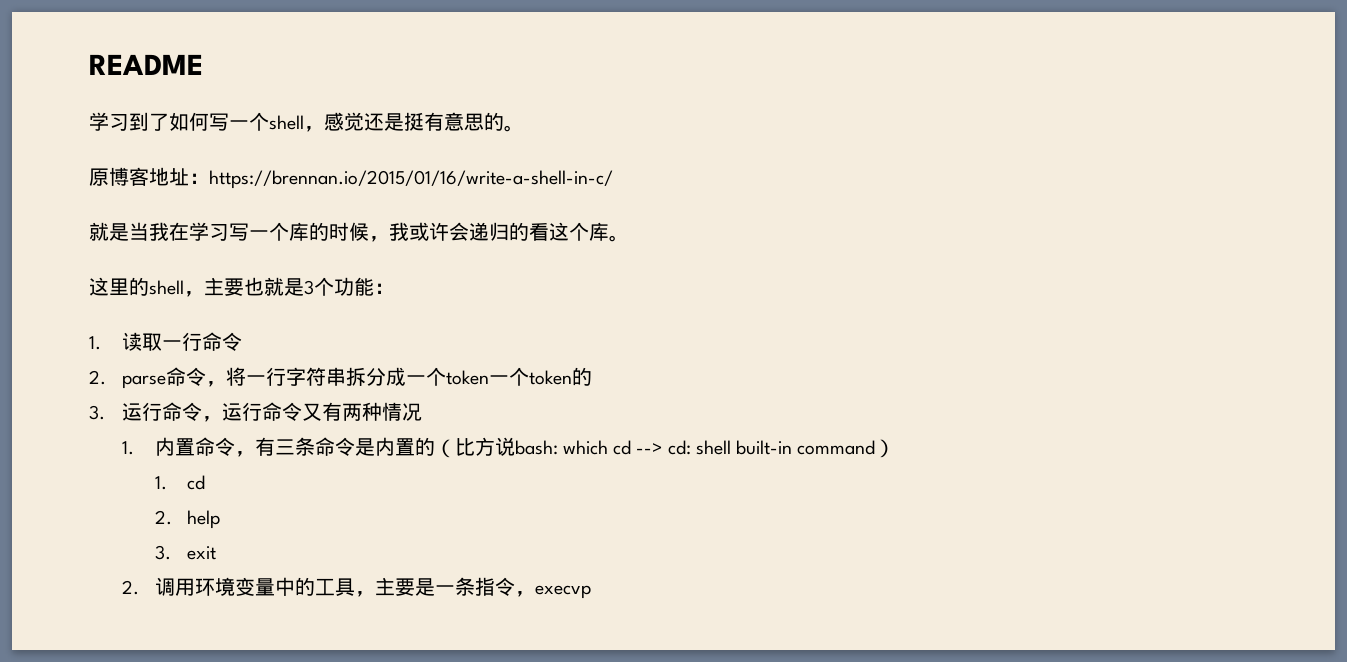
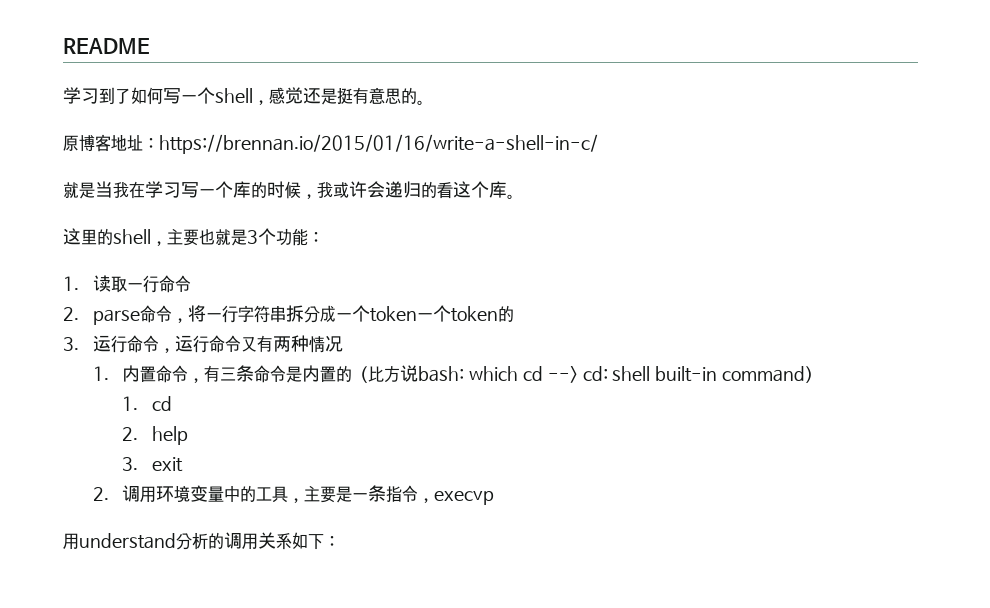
(591, 592) none -> [63,532,340,550] // 用understand分析的调用关系如下：

